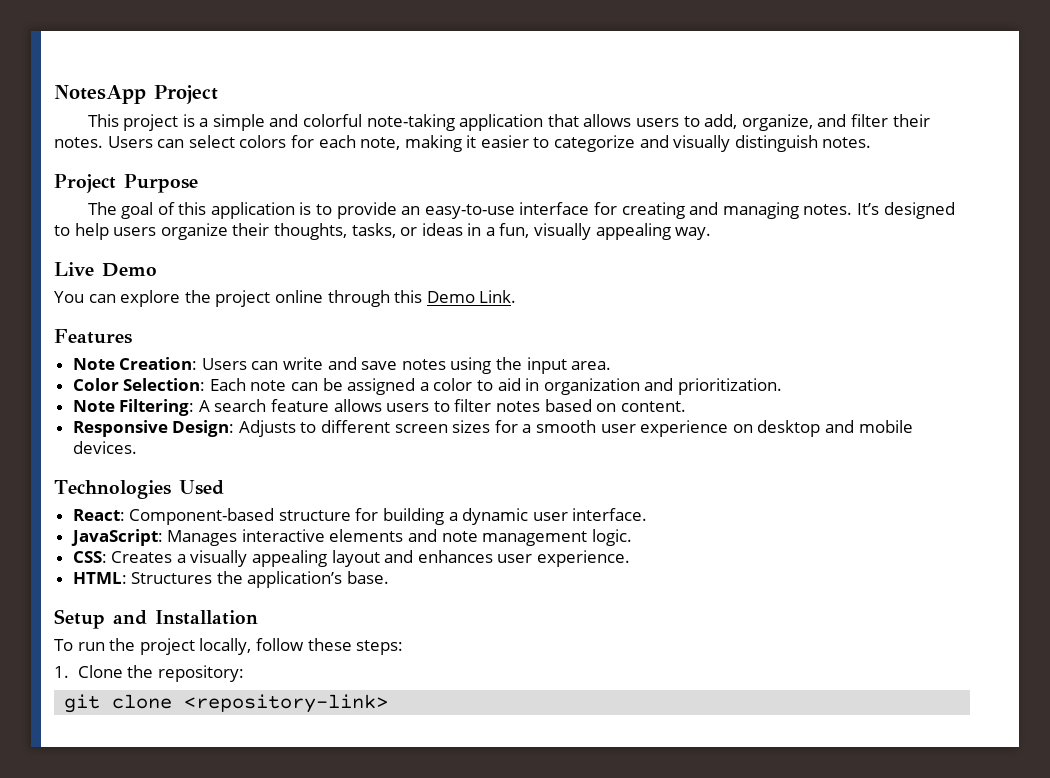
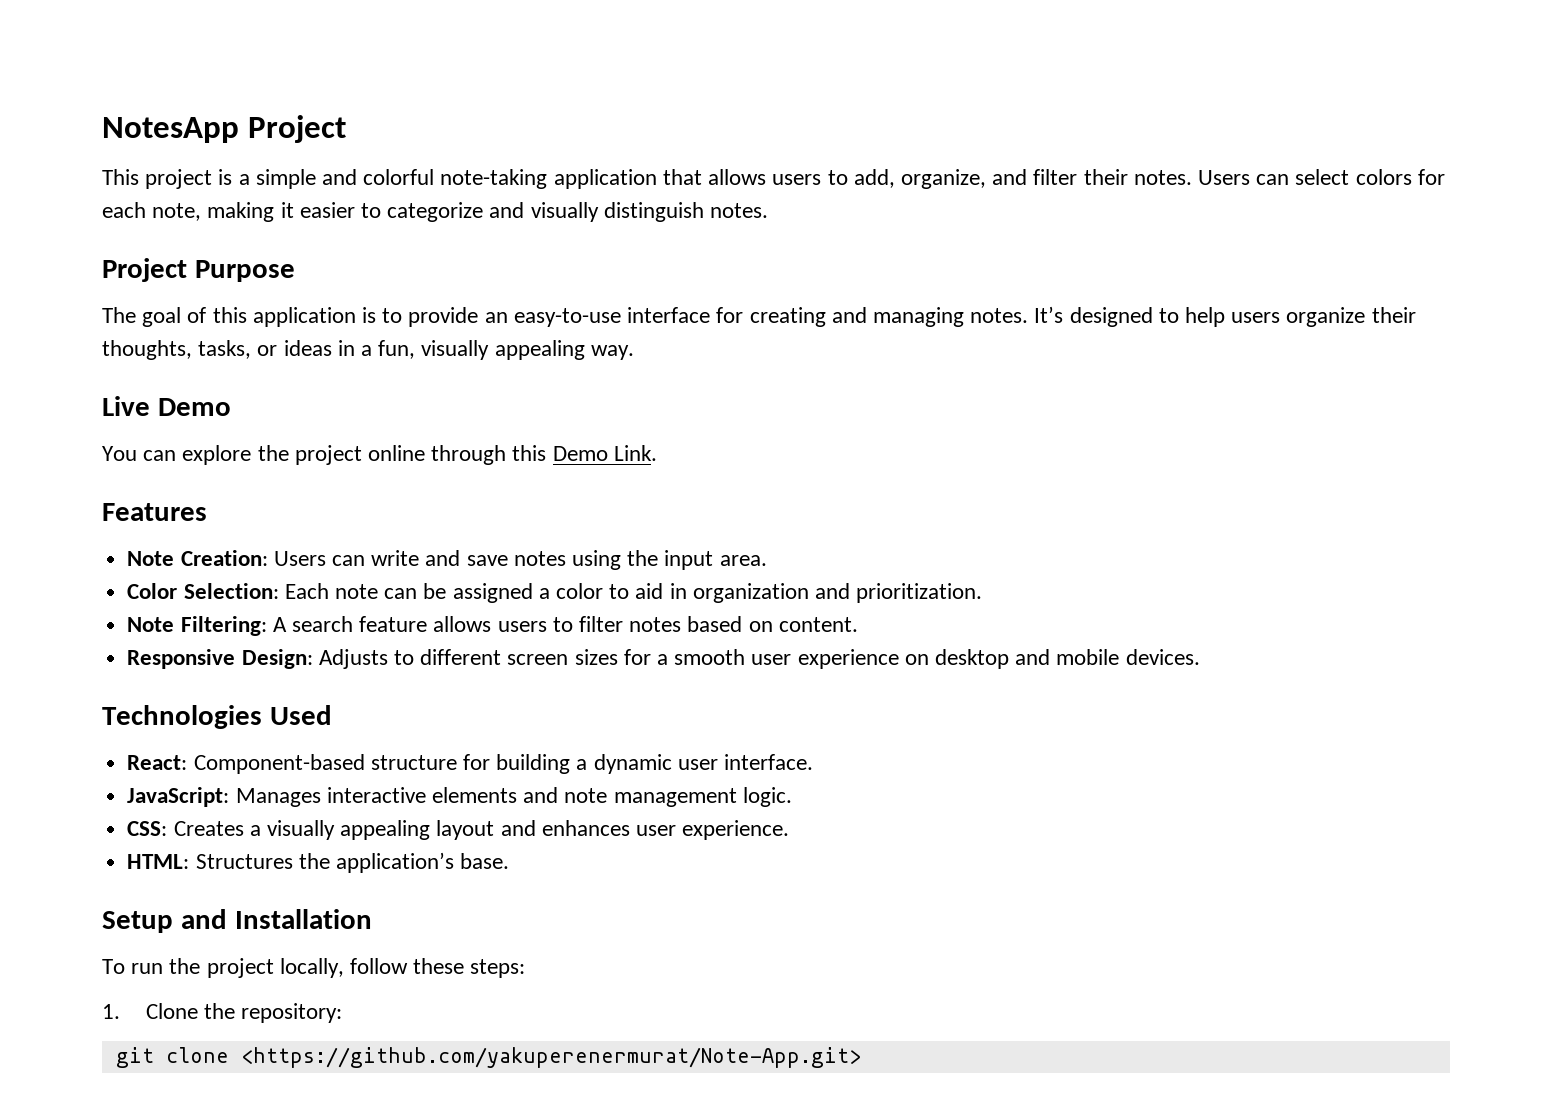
[184,694,389,713] <repository-link> -> [240,1047,861,1068] <https://github.com/yakuperenermurat/Note-App.git>

